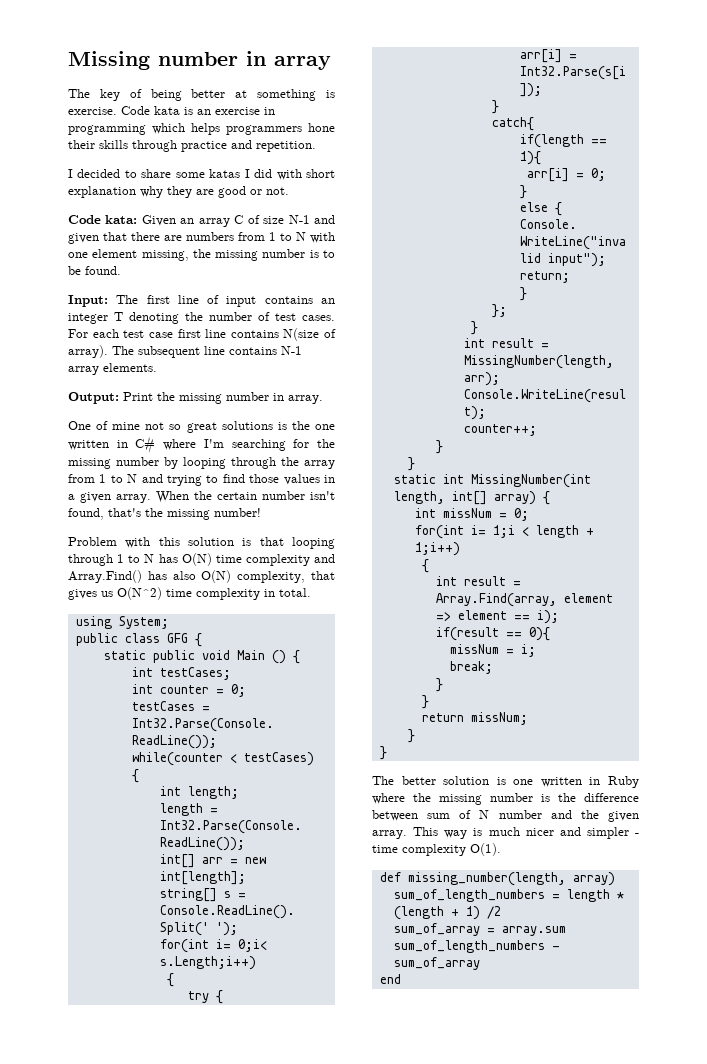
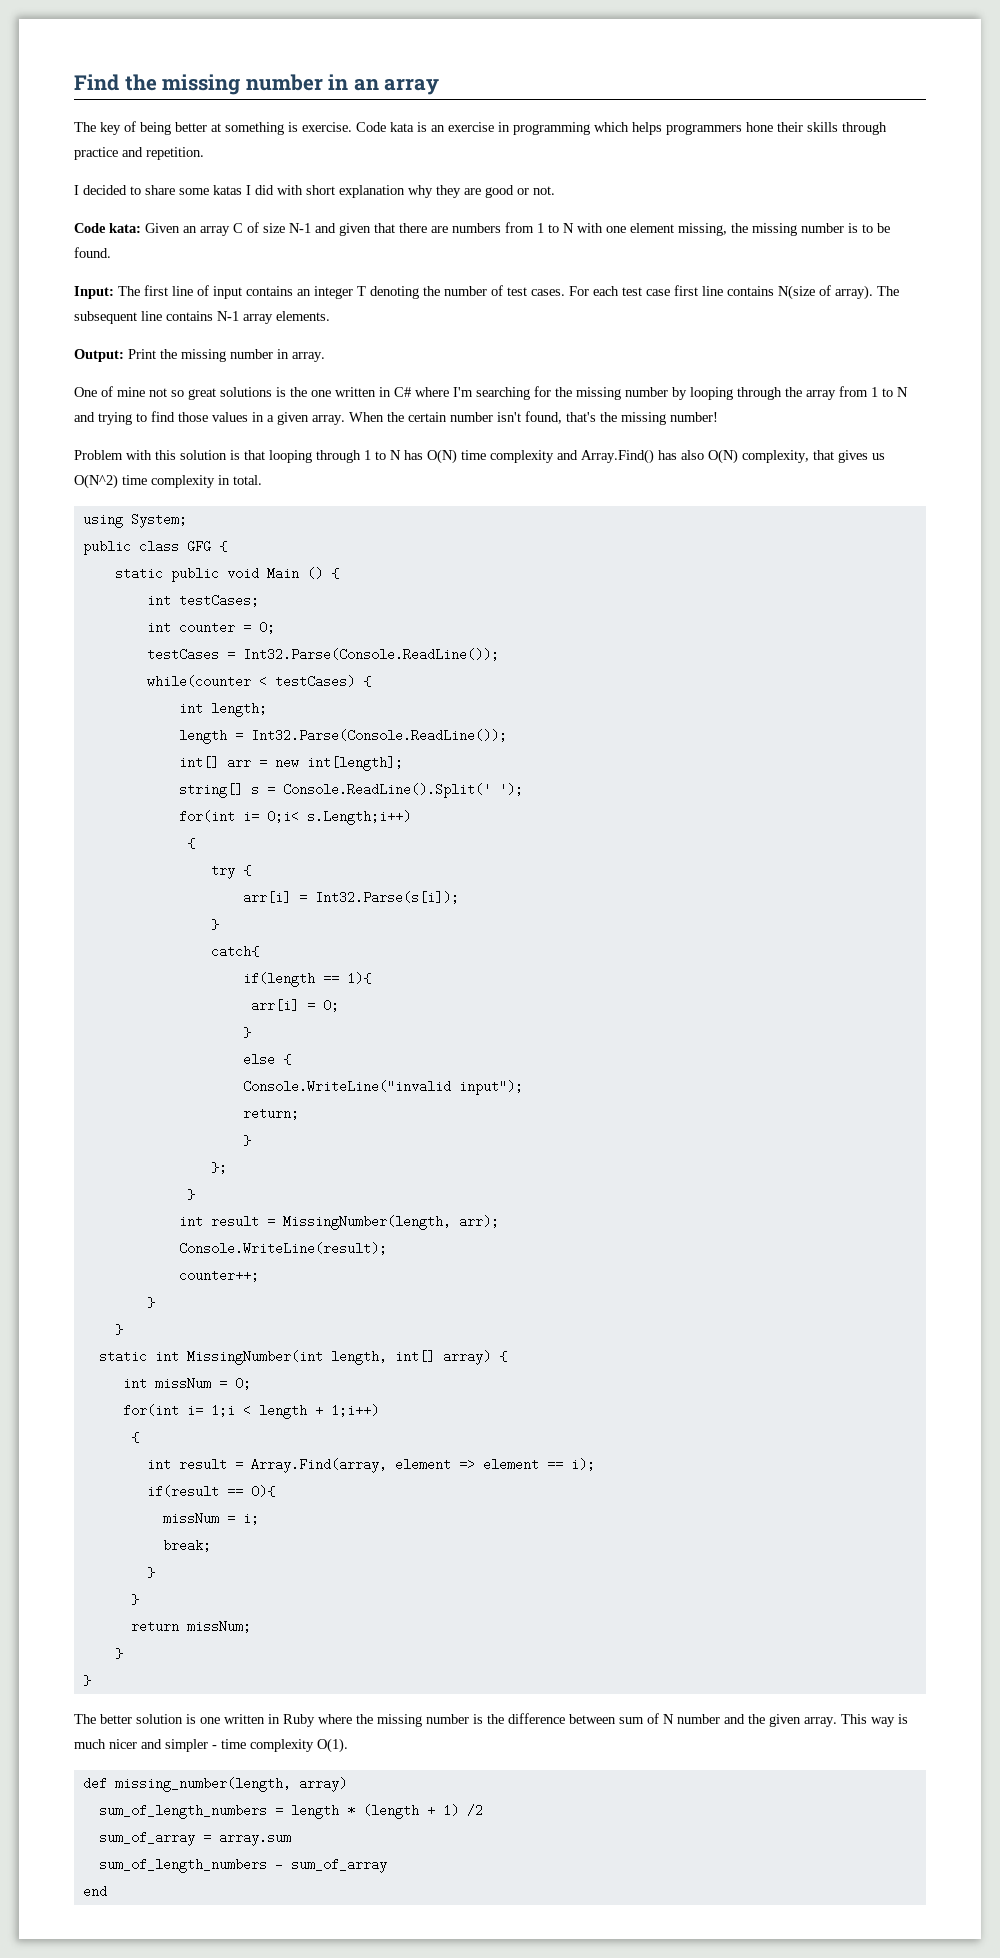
[68,51,266,70] Missing number in -> [74,74,379,95] Find the missing number in an

